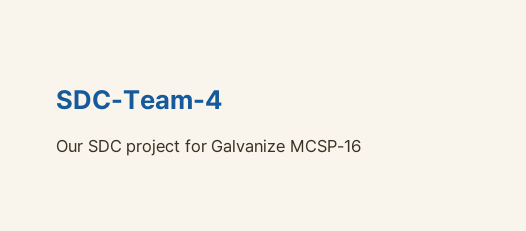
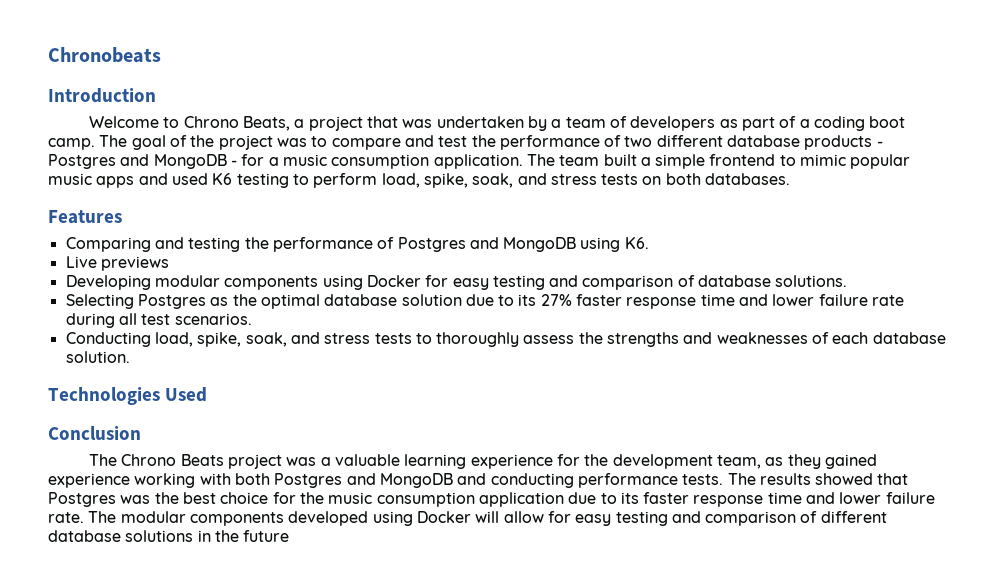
[56,90,222,110] [56,139,361,156] SDC-Team-4 // Our SDC project for Galvanize MCSP-16 -> [48,47,161,63] [48,88,156,103] [89,116,906,131] [48,135,883,150] [48,154,911,169] [48,173,791,188] [48,210,122,224] [65,237,649,252] [65,256,169,271] [65,275,848,290] [65,294,905,309] [65,313,252,328] [65,332,946,347] [65,351,130,363] [48,387,208,405] [48,426,141,440] [89,454,877,469] [48,473,909,488] [48,492,935,507] [48,511,887,526] [48,530,290,542] Chronobeats // Introduction // Welcome to Chrono Beats, a project that was undertaken by a team of developers as part of a coding boot camp. The goal of the project was to compare and test the performance of two different database products - Postgres and MongoDB - for a music consumption application. The team built a simple frontend to mimic popular music apps and used K6 testing to perform load, spike, soak, and stress tests on both databases. // Features // Comparing and testing the performance of Postgres and MongoDB using K6. // Live previews // Developing modular components using Docker for easy testing and comparison of database solutions. // Selecting Postgres as the optimal database solution due to its 27% faster response time and lower failure rate during all test scenarios. // Conducting load, spike, soak, and stress tests to thoroughly assess the strengths and weaknesses of each database solution. // Technologies Used // Conclusion // The Chrono Beats project was a valuable learning experience for the development team, as they gained experience working with both Postgres and MongoDB and conducting performance tests. The results showed that Postgres was the best choice for the music consumption application due to its faster response time and lower failure rate. The modular components developed using Docker will allow for easy testing and comparison of different database solutions in the future

